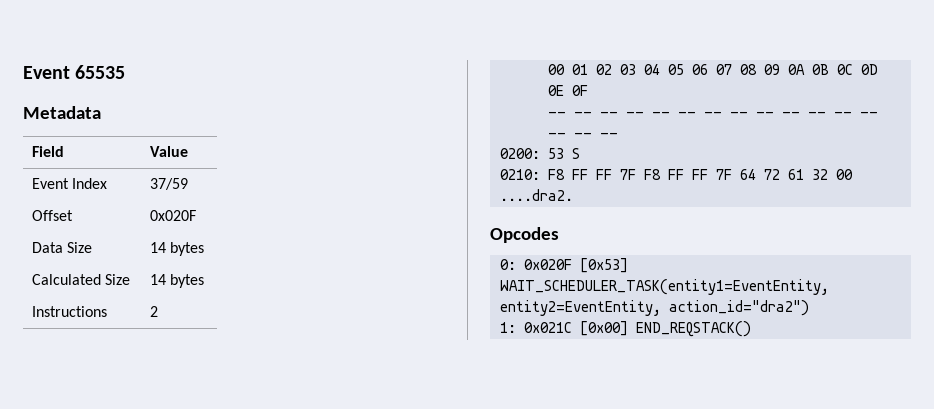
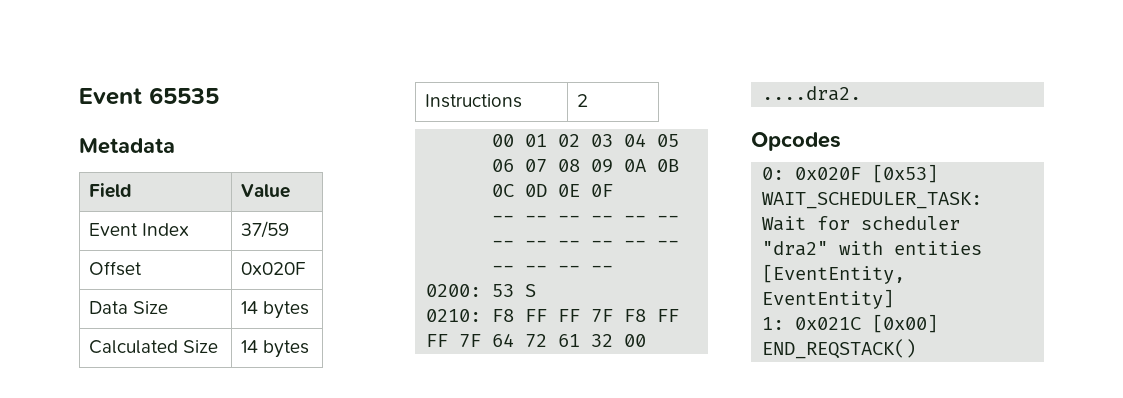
[499,279,829,295] [499,300,809,316] WAIT_SCHEDULER_TASK(entity1=EventEntity, entity2=EventEntity, action_id="dra2") -> [762,192,983,209] [762,216,961,231] [762,241,983,256] [762,264,906,284] [762,289,895,309] WAIT_SCHEDULER_TASK: Wait for scheduler "dra2" with entities [EventEntity, EventEntity]

